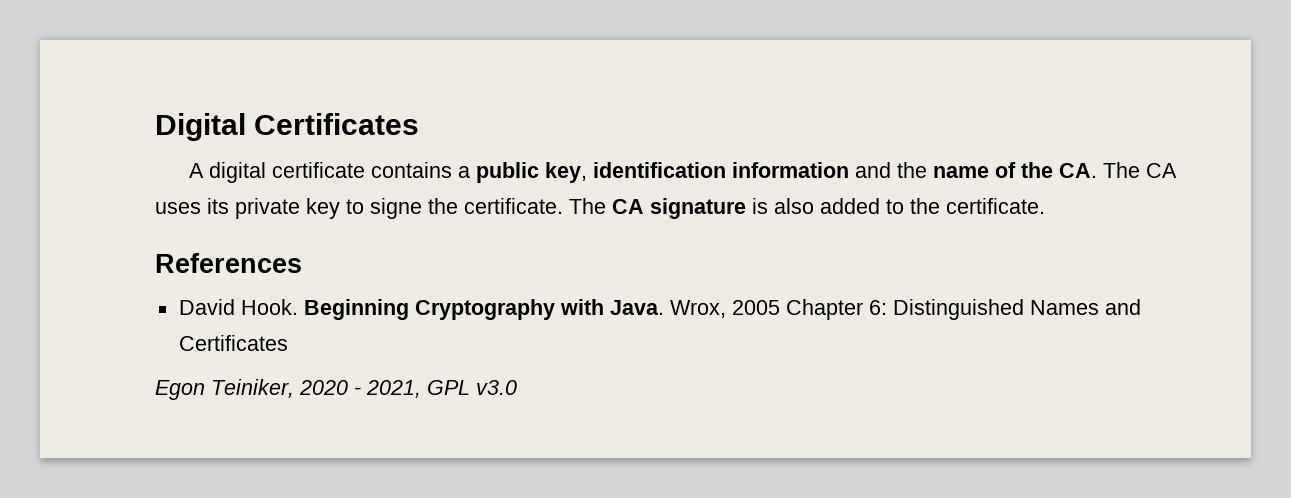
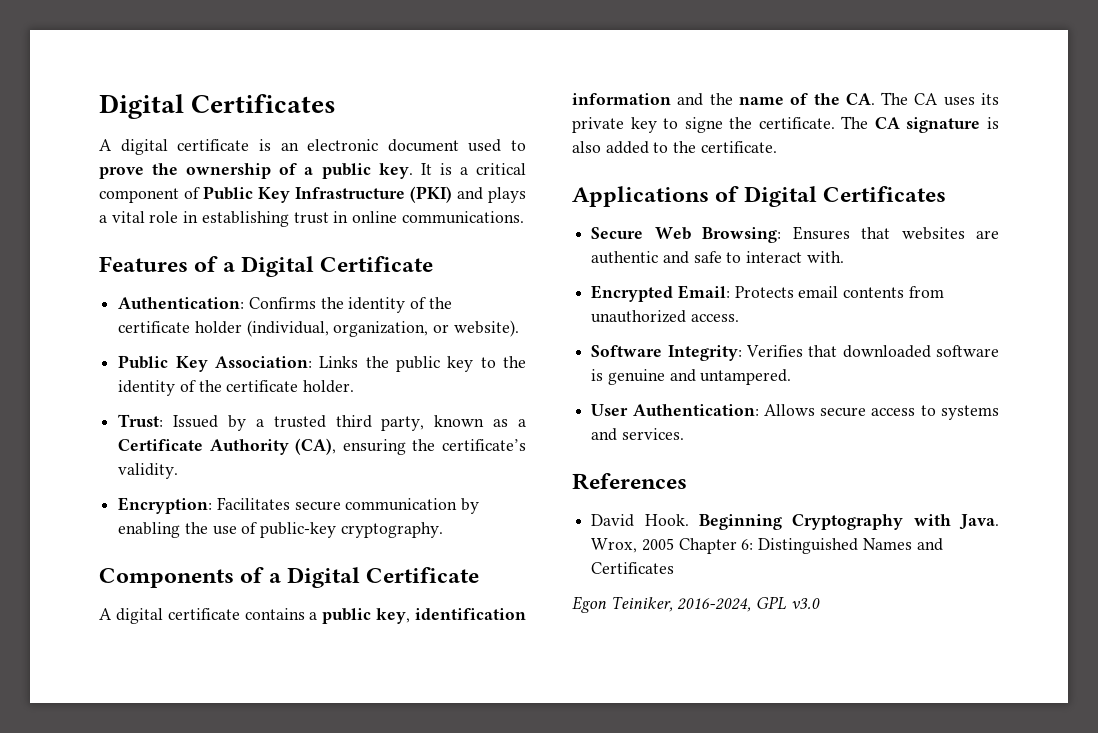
[155,113,420,141] Digital Certificates -> [99,94,337,119] [99,139,526,155] [99,163,527,179] [99,186,526,203] [99,211,524,227] [99,256,434,277] [118,297,452,313] [118,320,519,337] [118,355,526,372] [118,380,355,396] [118,414,526,431] [118,438,526,455] [118,463,179,479] [118,497,480,514] [118,522,443,538] [99,567,480,588] Digital Certificates // A digital certificate is an electronic document used to prove the ownership of a public key. It is a critical component of Public Key Infrastructure (PKI) and plays a vital role in establishing trust in online communications. // Features of a Digital Certificate // Authentication: Confirms the identity of the certificate holder (individual, organization, or website). // Public Key Association: Links the public key to the identity of the certificate holder. // Trust: Issued by a trusted third party, known as a Certificate Authority (CA), ensuring the certificate’s validity. // Encryption: Facilitates secure communication by enabling the use of public-key cryptography. // Components of a Digital Certificate
(1045, 206) none -> [572,186,947,207] [591,226,999,243] [591,251,844,264] [591,285,944,302] [591,310,739,323] [591,345,999,361] [591,369,792,385] [591,404,999,420] [591,428,684,441] // Applications of Digital Certificates // Secure Web Browsing: Ensures that websites are authentic and safe to interact with. // Encrypted Email: Protects email contents from unauthorized access. // Software Integrity: Verifies that downloaded software is genuine and untampered. // User Authentication: Allows secure access to systems and services.
[299,380,421,398] 2020 - 2021, -> [677,598,752,612] 2016-2024,

